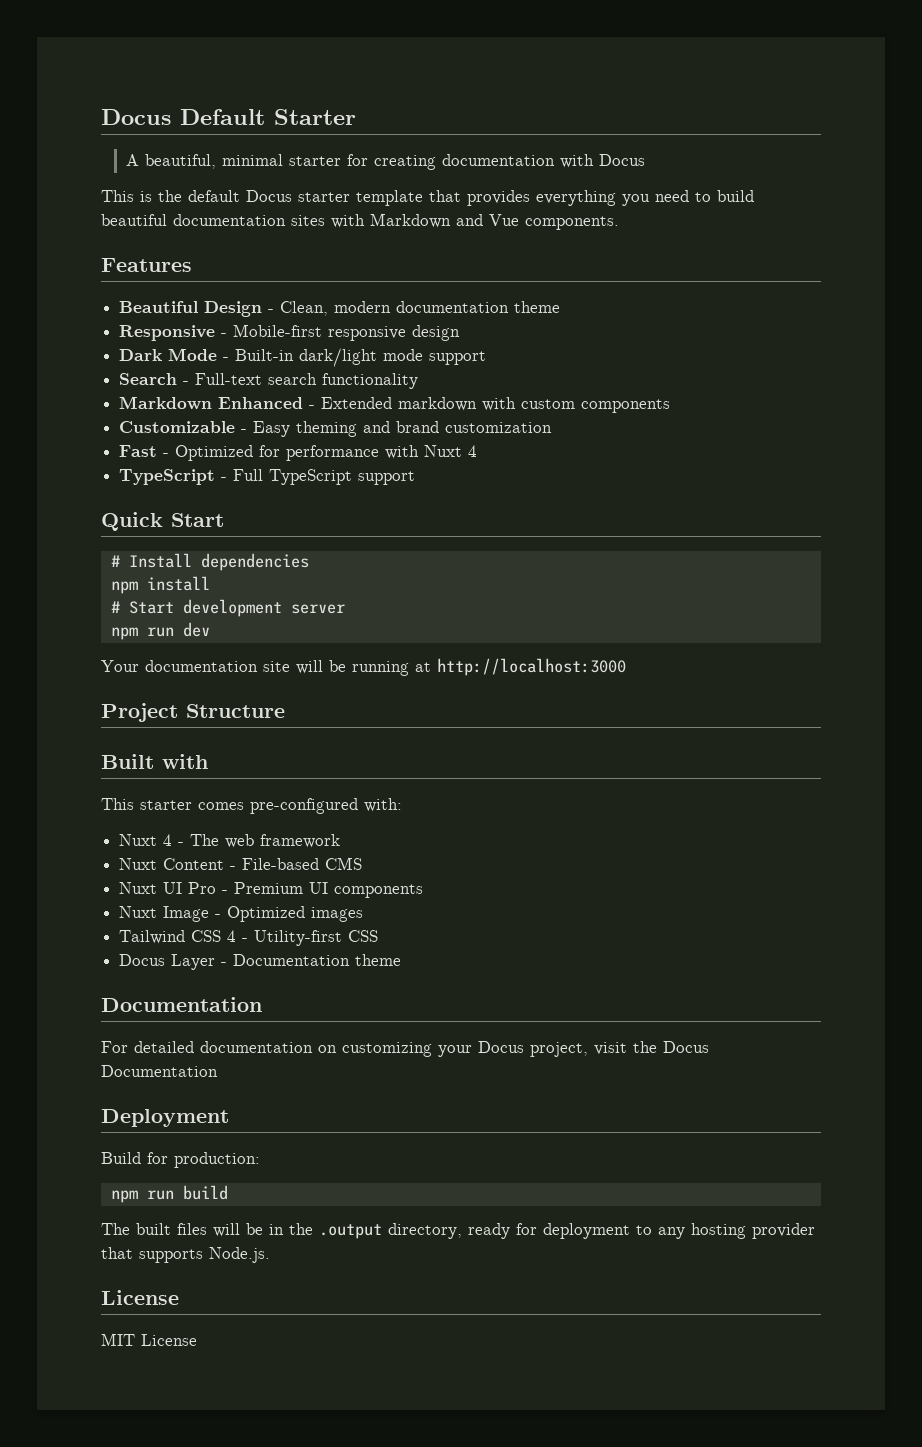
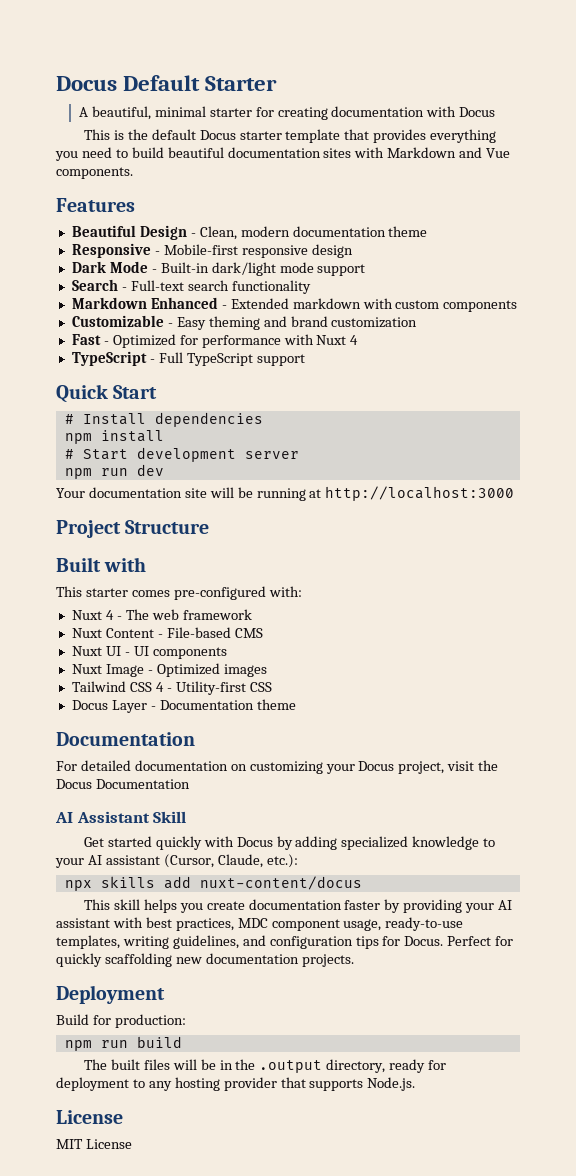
[188,882,304,894] Pro - Premium -> [124,652,130,656] -
(218, 1071) none -> [55,811,187,823] [83,836,496,850] [55,854,298,868] [64,876,362,891] [83,899,513,913] [56,917,464,931] [56,935,514,949] [56,953,354,967] // AI Assistant Skill // Get started quickly with Docus by adding specialized knowledge to your AI assistant (Cursor, Claude, etc.): // npx skills add nuxt-content/docus // This skill helps you create documentation faster by providing your AI assistant with best practices, MDC component usage, ready-to-use templates, writing guidelines, and configuration tips for Docus. Perfect for quickly scaffolding new documentation projects.

